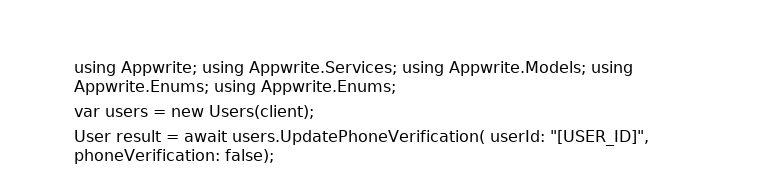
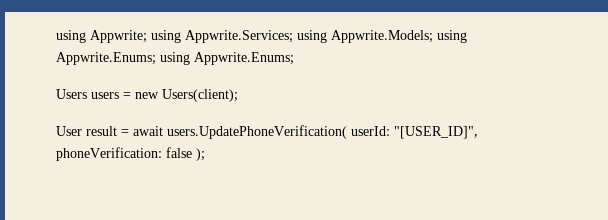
[74,108,100,117] var -> [56,89,87,99] Users
[224,149,274,163] false); -> [166,147,205,161] false );

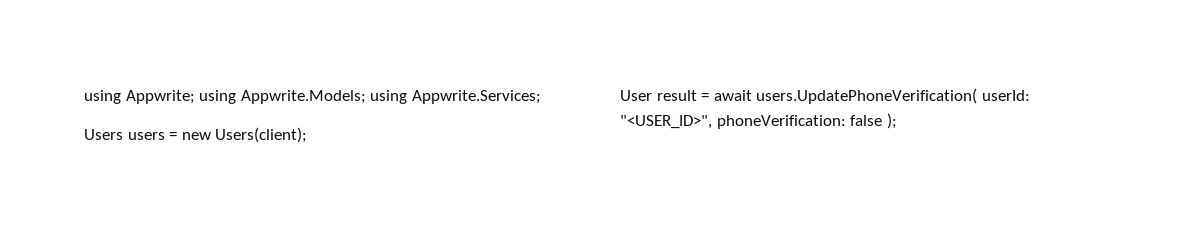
[185,30,467,43] [56,52,294,65] Appwrite.Services; using Appwrite.Models; using Appwrite.Enums; using Appwrite.Enums; -> [240,90,541,104] Appwrite.Models; using Appwrite.Services;
[394,126,478,139] "[USER_ID]", -> [620,115,712,129] "<USER_ID>",

